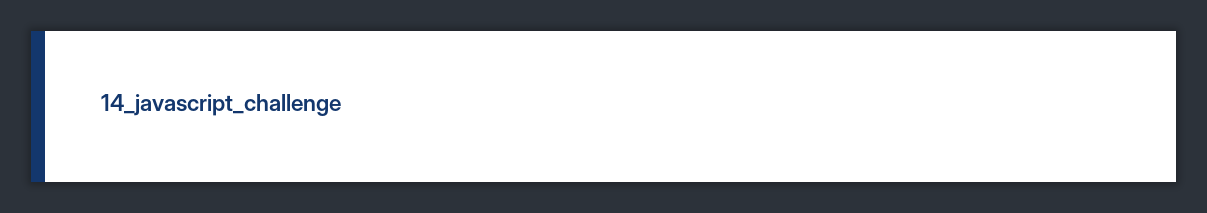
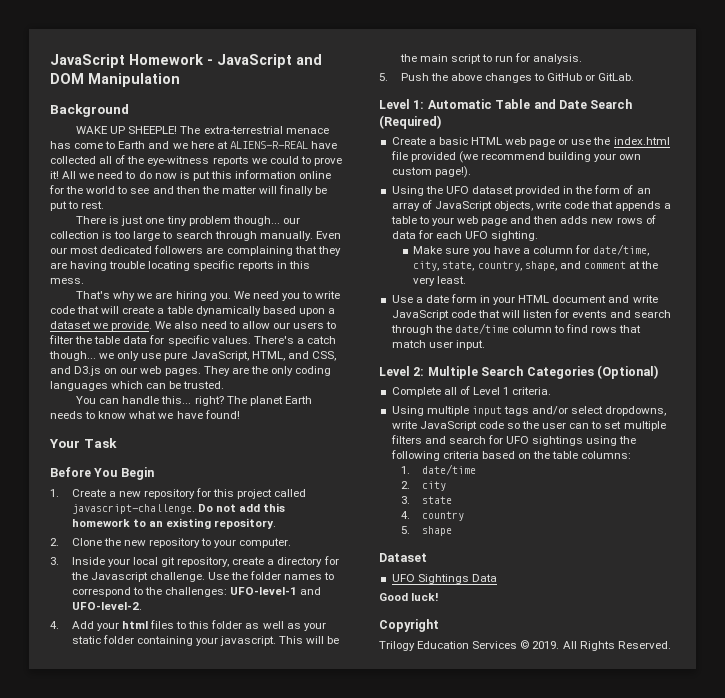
[101,94,341,116] 14_javascript_challenge -> [50,54,322,68] [50,73,180,87] [50,104,129,117] [76,126,329,134] [50,141,337,149] [50,155,342,166] [50,170,332,181] [49,185,328,196] [50,201,105,211] [76,216,300,226] [50,231,341,241] [50,245,341,256] [50,260,310,271] [50,278,84,284] [76,291,341,301] [50,306,335,316] [50,321,337,331] [49,335,336,346] [49,351,336,361] [50,366,332,376] [50,381,225,391] [76,396,312,406] [50,410,240,419] [49,438,117,448] [50,467,154,480] [50,488,307,499] [71,503,286,514] [71,518,277,529] [50,538,292,548] [50,556,339,567] [70,571,335,582] [71,587,322,597] [71,602,142,610] [50,620,326,631] [71,635,340,646] [399,53,583,64] [379,73,635,83] [379,99,633,109] [379,115,441,129] [391,137,670,147] [390,151,642,163] [391,166,471,178] [391,185,651,196] [391,200,672,211] [390,215,656,226] [391,230,539,241] [413,244,650,256] [413,261,659,271] [413,276,467,286] [391,294,658,305] [391,309,672,320] [390,323,642,335] [391,340,485,350] [379,365,658,379] [391,386,552,397] [391,406,667,416] [391,421,666,431] [390,435,637,446] [390,450,632,461] [400,464,477,475] [400,481,447,491] [400,496,453,504] [400,511,465,521] [400,526,453,536] [379,553,427,562] [391,574,497,584] [379,593,439,601] [379,619,439,632] [379,640,671,651] JavaScript Homework - JavaScript and DOM Manipulation // Background // WAKE UP SHEEPLE! The extra-terrestrial menace has come to Earth and we here at ALIENS-R-REAL have collected all of the eye-witness reports we could to prove it! All we need to do now is put this information online for the world to see and then the matter will finally be put to rest. // There is just one tiny problem though... our collection is too large to search through manually. Even our most dedicated followers are complaining that they are having trouble locating specific reports in this mess. // That's why we are hiring you. We need you to write code that will create a table dynamically based upon a dataset we provide. We also need to allow our users to filter the table data for specific values. There's a catch though... we only use pure JavaScript, HTML, and CSS, and D3.js on our web pages. They are the only coding languages which can be trusted. // You can handle this... right? The planet Earth needs to know what we have found! // Your Task // Before You Begin // 1. Create a new repository for this project called javascript-challenge. Do not add this homework to an existing repository. // 2. Clone the new repository to your computer. // 3. Inside your local git repository, create a directory for the Javascript challenge. Use the folder names to correspond to the challenges: UFO-level-1 and UFO-level-2. // 4. Add your html files to this folder as well as your static folder containing your javascript. This will be the main script to run for analysis. // 5. Push the above changes to GitHub or GitLab. // Level 1: Automatic Table and Date Search (Required) // Create a basic HTML web page or use the index.html file provided (we recommend building your own custom page!). // Using the UFO dataset provided in the form of an array of JavaScript objects, write code that appends a table to your web page and then adds new rows of data for each UFO sighting. // Make sure you have a column for date/time, city, state, country, shape, and comment at the very least. // Use a date form in your HTML document and write JavaScript code that will listen for events and search through the date/time column to find rows that match user input. // Level 2: Multiple Search Categories (Optional) // Complete all of Level 1 criteria. // Using multiple input tags and/or select dropdowns, write JavaScript code so the user can to set multiple filters and search for UFO sightings using the following criteria based on the table columns: // 1. date/time // 2. city // 3. state // 4. country // 5. shape // Dataset // UFO Sightings Data // Good luck! // Copyright // Trilogy Education Services © 2019. All Rights Reserved.

